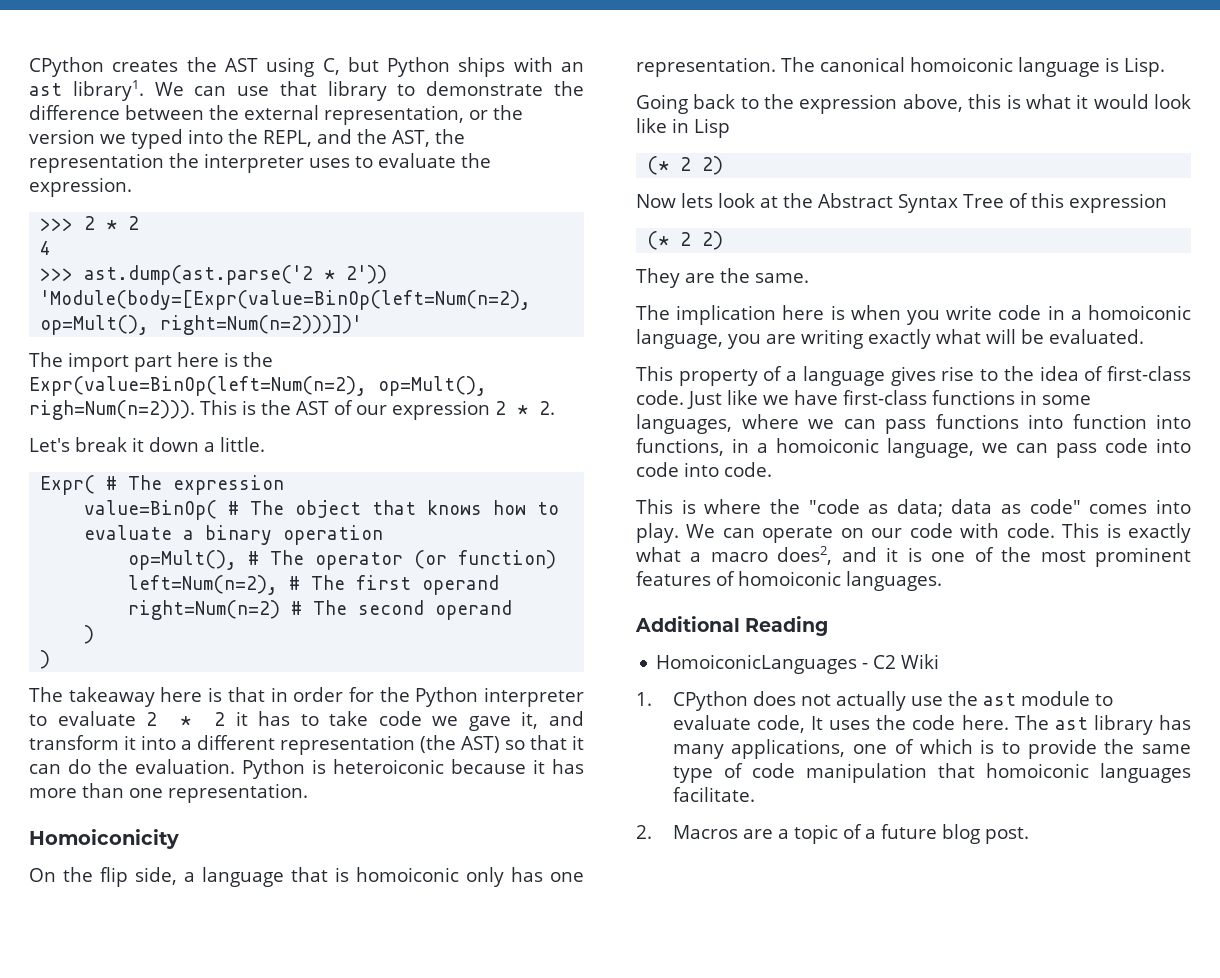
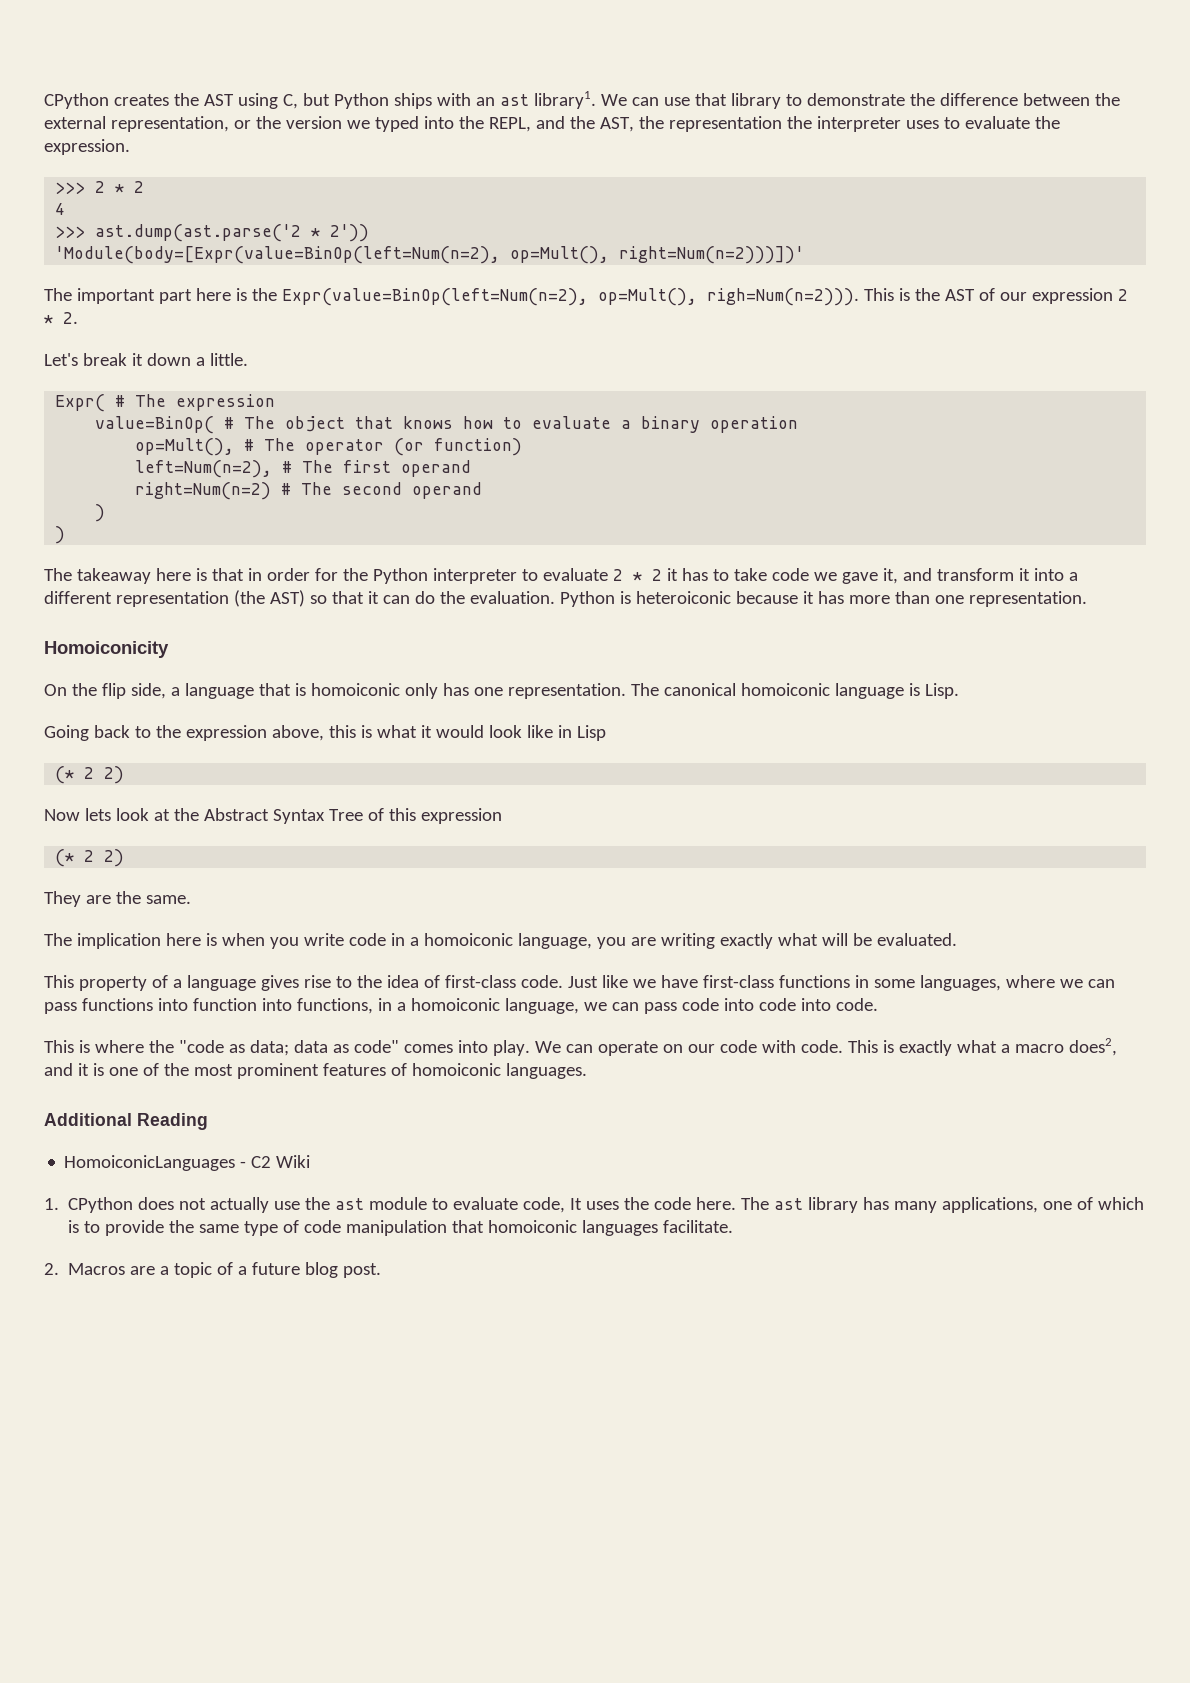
[68,352,129,372] import -> [76,288,155,304] important

